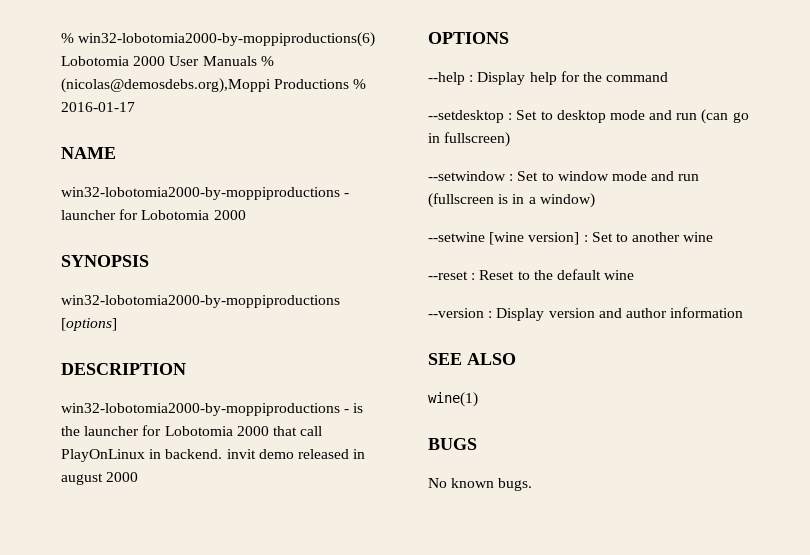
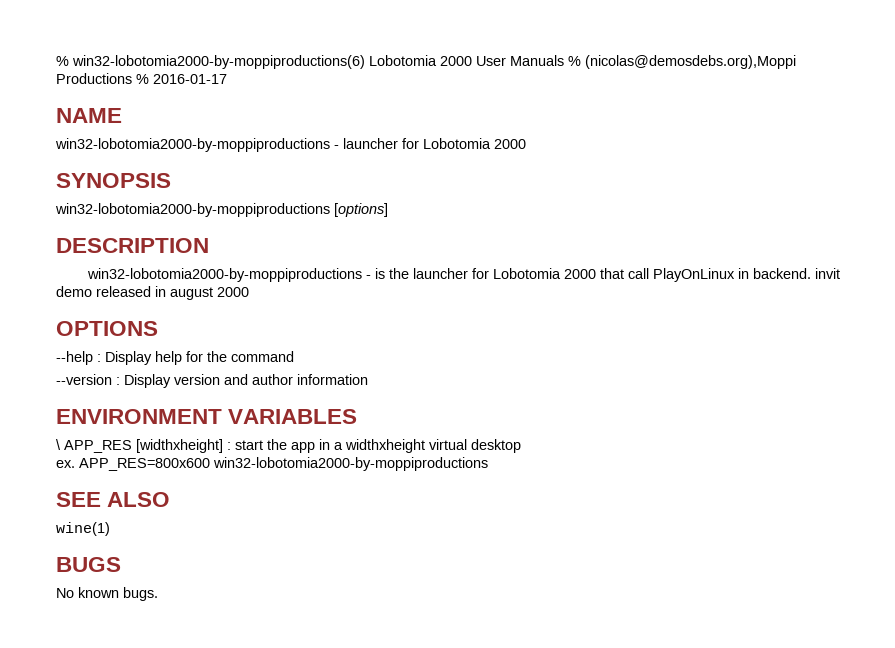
[428,109,749,124] [428,132,511,147] [428,171,700,181] [428,193,595,208] [428,232,714,245] [428,269,635,280] // --setdesktop : Set to desktop mode and run (can go in fullscreen) // --setwindow : Set to window mode and run (fullscreen is in a window) // --setwine [wine version] : Set to another wine // --reset : Reset to the default wine -> (294, 356) none
(744, 312) none -> [56,409,358,424] [56,439,521,453] [56,457,488,471] // ENVIRONMENT VARIABLES // \ APP_RES [widthxheight] : start the app in a widthxheight virtual desktop // ex. APP_RES=800x600 win32-lobotomia2000-by-moppiproductions

